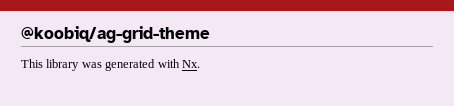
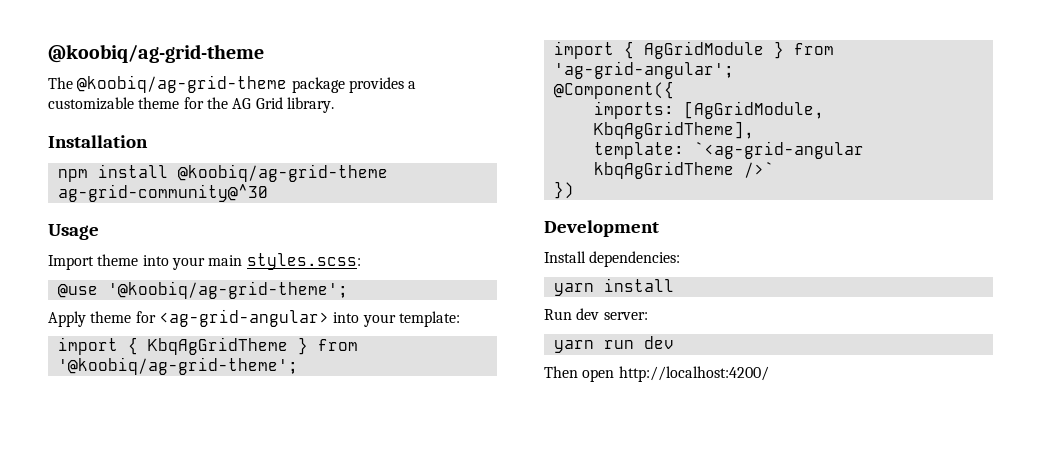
[21,59,200,71] This library was generated with Nx. -> [48,75,417,93] [48,97,334,113] [48,135,148,148] [57,164,388,182] [57,184,268,202] [48,224,99,240] [48,253,361,270] [57,281,348,299] [48,309,460,327] [57,337,358,355] [57,357,298,375] [553,41,834,59] [553,61,734,79] [553,81,674,99] [593,101,824,119] [593,121,754,139] [593,141,864,159] [593,161,774,179] [553,181,574,199] [544,220,659,237] [544,251,681,267] [553,278,674,296] [544,308,648,320] [553,336,674,353] [544,366,769,382] The @koobiq/ag-grid-theme package provides a customizable theme for the AG Grid library. // Installation // npm install @koobiq/ag-grid-theme ag-grid-community@^30 // Usage // Import theme into your main styles.scss: // @use '@koobiq/ag-grid-theme'; // Apply theme for <ag-grid-angular> into your template: // import { KbqAgGridTheme } from '@koobiq/ag-grid-theme'; // import { AgGridModule } from 'ag-grid-angular'; // @Component({ // imports: [AgGridModule, KbqAgGridTheme], // template: `<ag-grid-angular kbqAgGridTheme />` // }) // Development // Install dependencies: // yarn install // Run dev server: // yarn run dev // Then open http://localhost:4200/

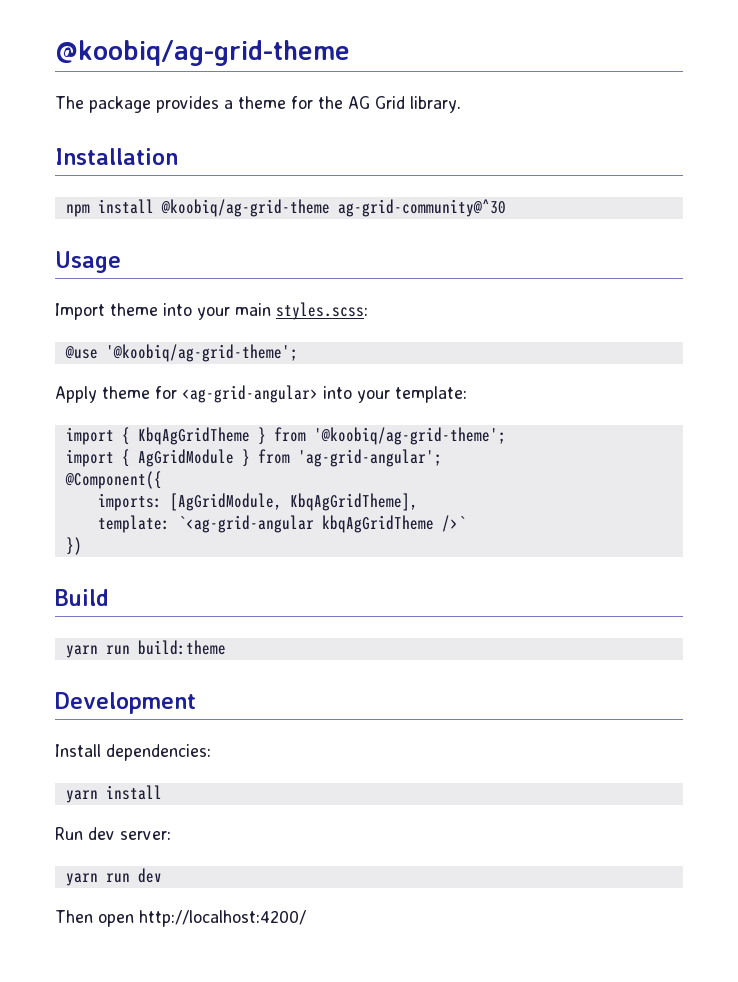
[77,75,288,93] @koobiq/ag-grid-theme -> (84, 102) none
[48,97,134,110] customizable -> (233, 104) none
(574, 190) none -> [55,589,109,606] [65,640,226,658] // Build // yarn run build:theme

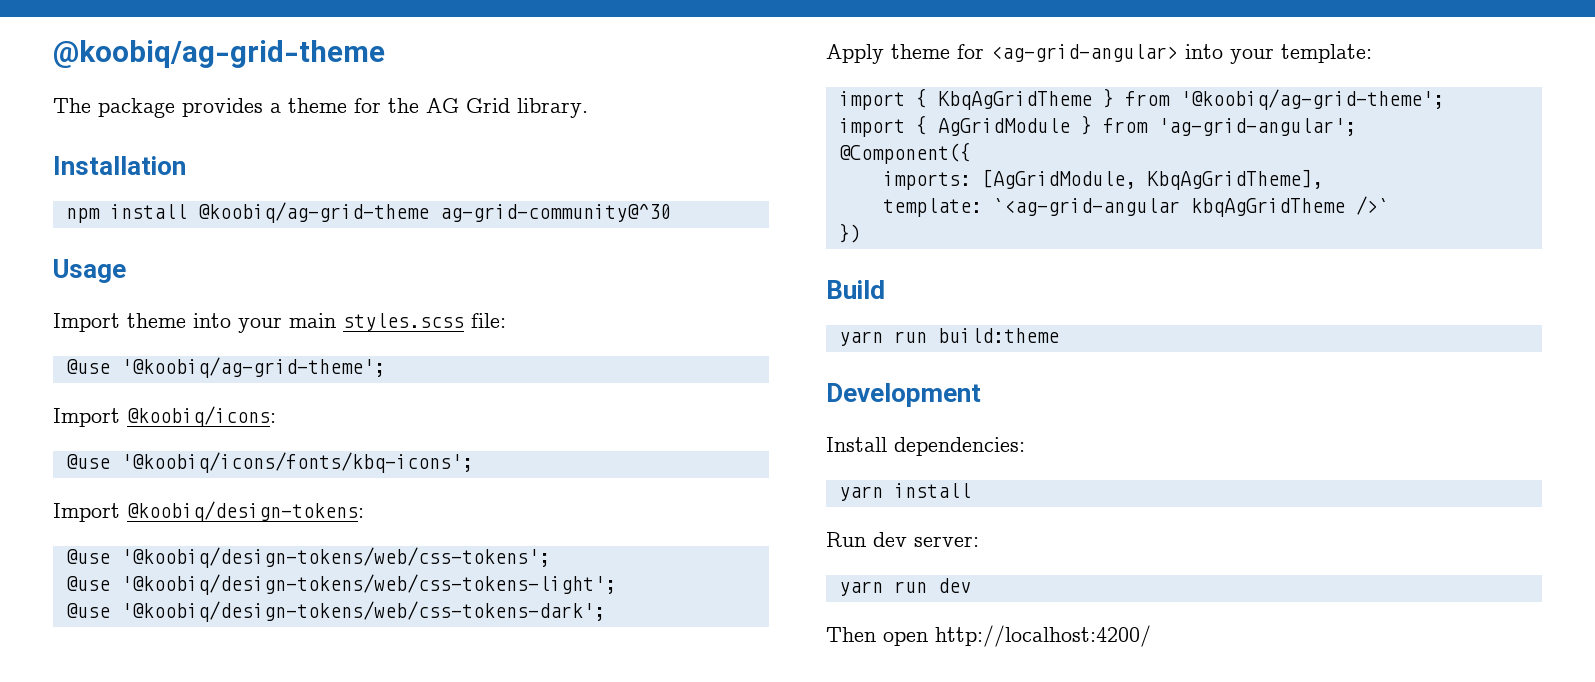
[276,302,368,320] styles.scss: -> [343,313,506,331] styles.scss file:
(298, 353) none -> [53,406,276,427] [65,452,473,473] [53,501,364,522] [65,547,550,568] [65,574,616,595] [65,601,605,622] // Import @koobiq/icons: // @use '@koobiq/icons/fonts/kbq-icons'; // Import @koobiq/design-tokens: // @use '@koobiq/design-tokens/web/css-tokens'; // @use '@koobiq/design-tokens/web/css-tokens-light'; // @use '@koobiq/design-tokens/web/css-tokens-dark';

